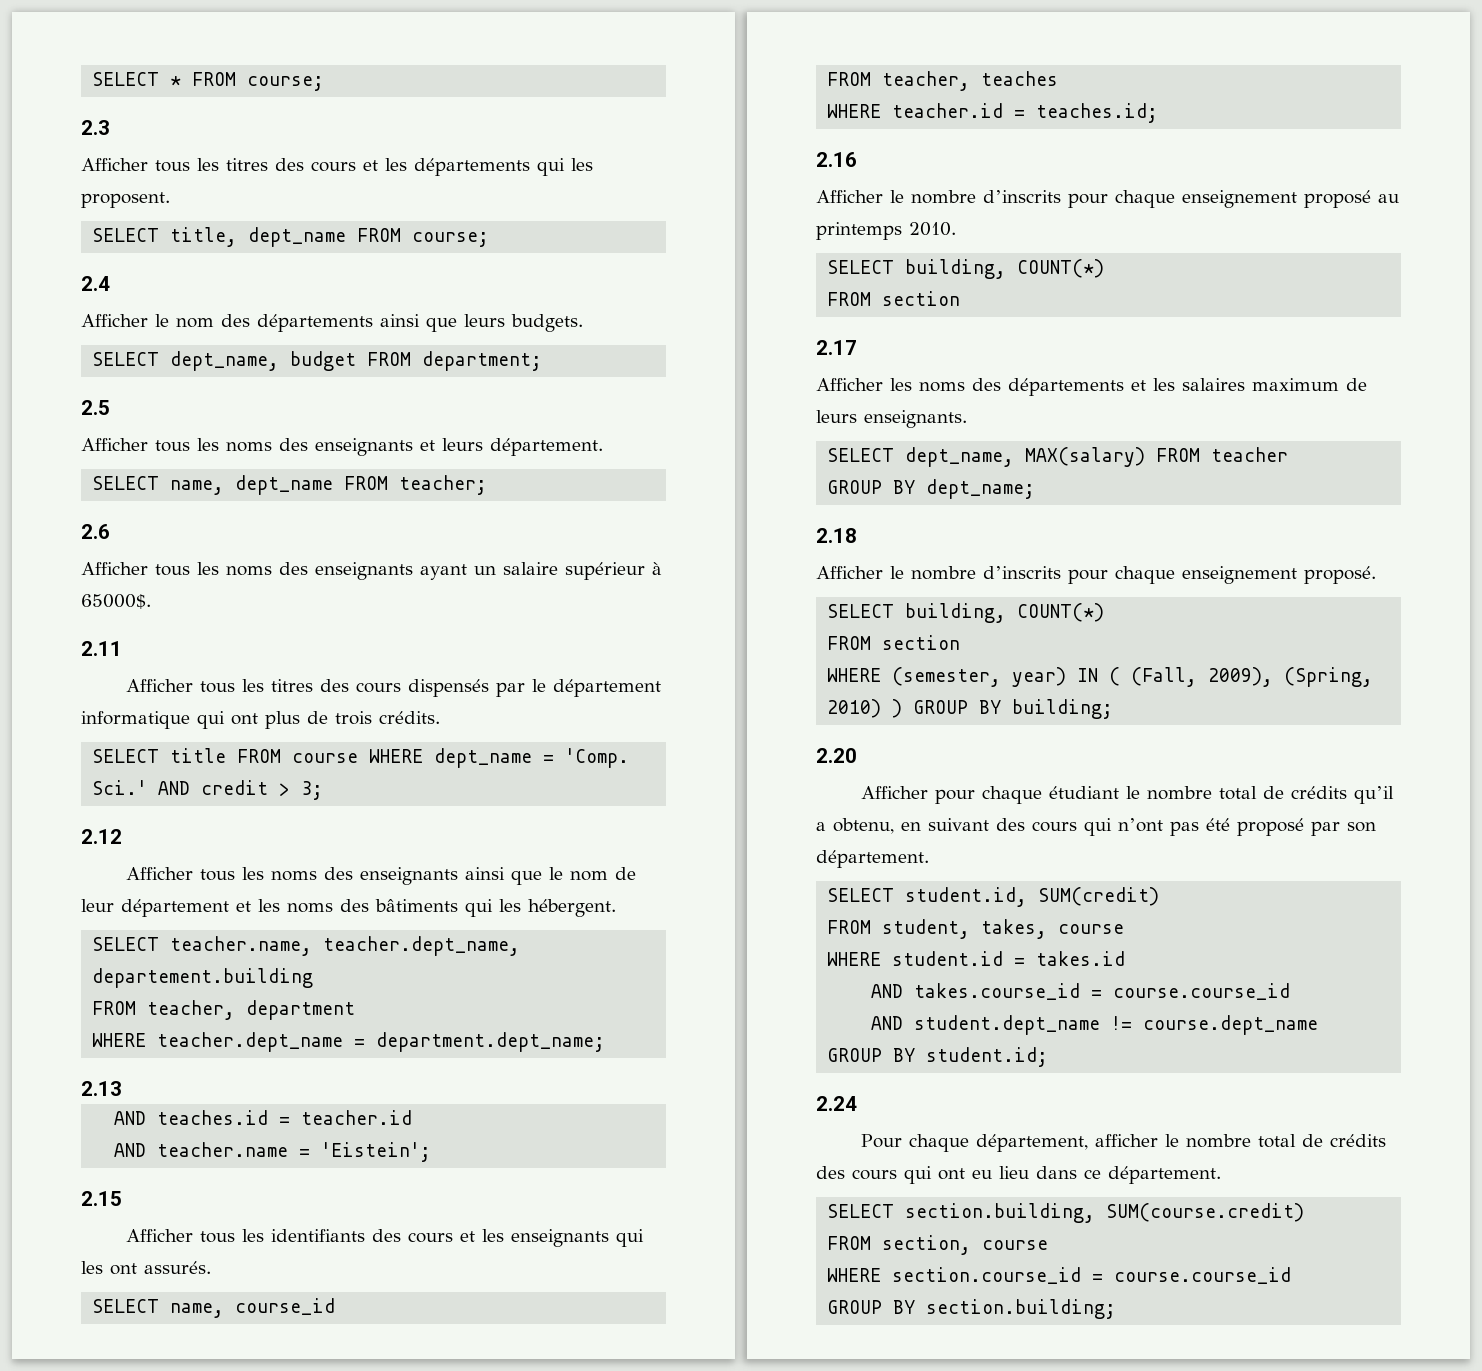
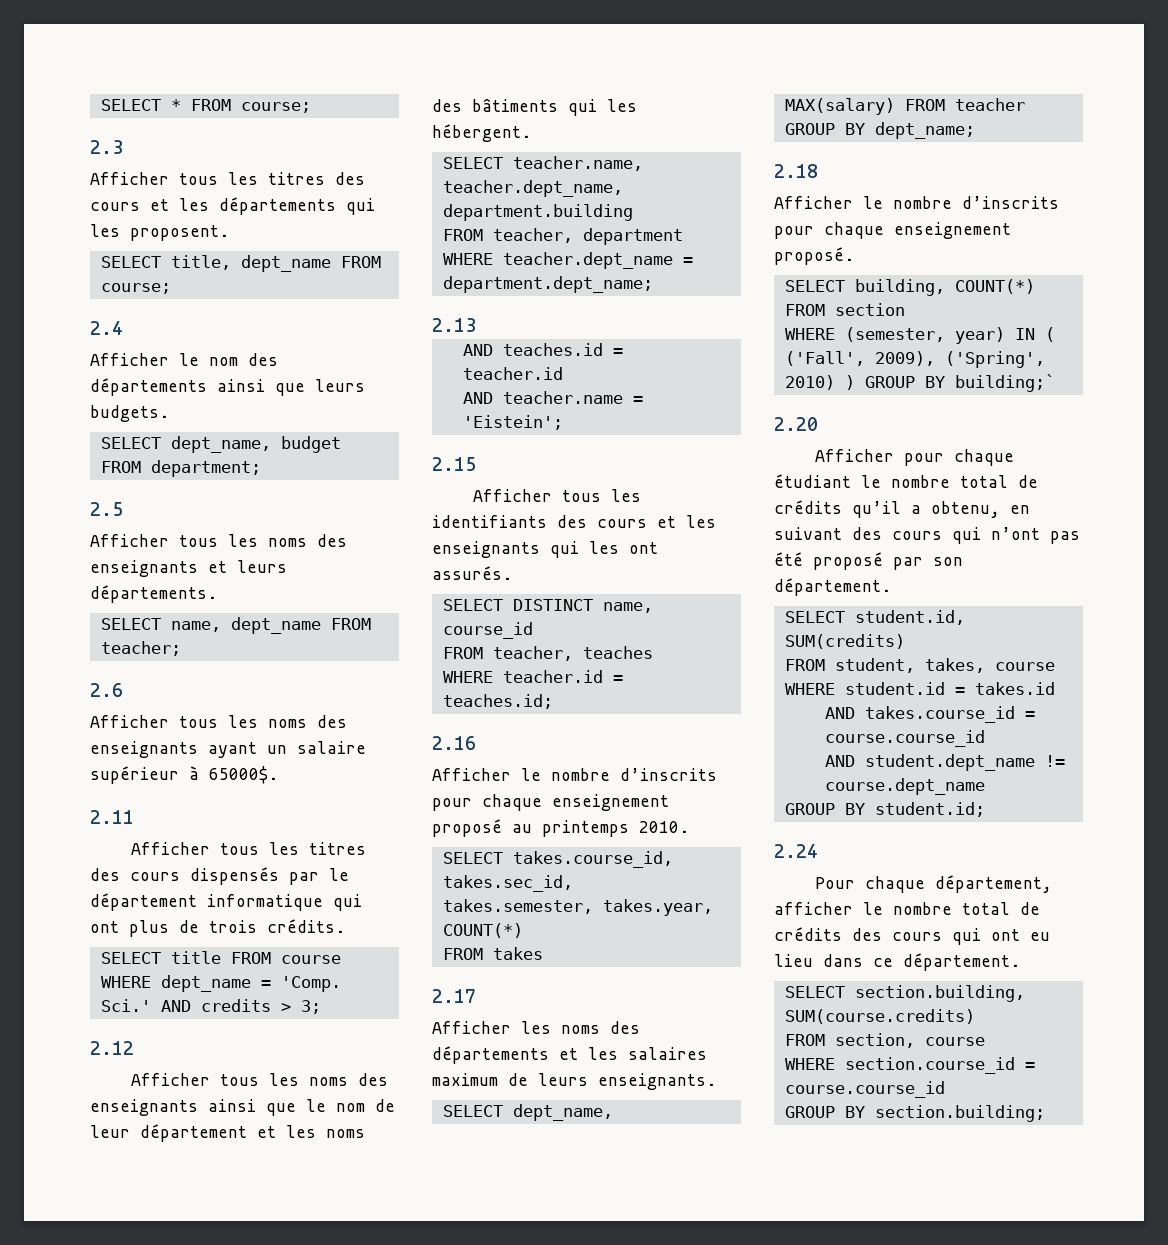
[490,438,603,456] département. -> [90,585,217,603] départements.
[201,780,269,795] credit -> [200,999,271,1012] credits
[92,968,314,988] departement.building -> [442,204,633,221] department.building
(160, 1306) none -> [512,599,593,611] DISTINCT
[905,259,1105,279] [827,291,961,306] building, COUNT(*) // FROM section -> [512,851,673,868] [442,875,573,892] [442,899,713,916] [442,923,523,938] [442,947,543,960] takes.course_id, takes.sec_id, takes.semester, takes.year, COUNT(*) // FROM takes
[1131,667,1374,687] (Fall, 2009), (Spring, -> [784,351,1045,368] ('Fall', 2009), ('Spring',
[1012,699,1114,719] building; -> [954,374,1055,392] building;`
[1038,887,1160,906] SUM(credit) -> [784,634,905,649] SUM(credits)
[1106,1203,1305,1222] SUM(course.credit) -> [784,1009,975,1024] SUM(course.credits)

